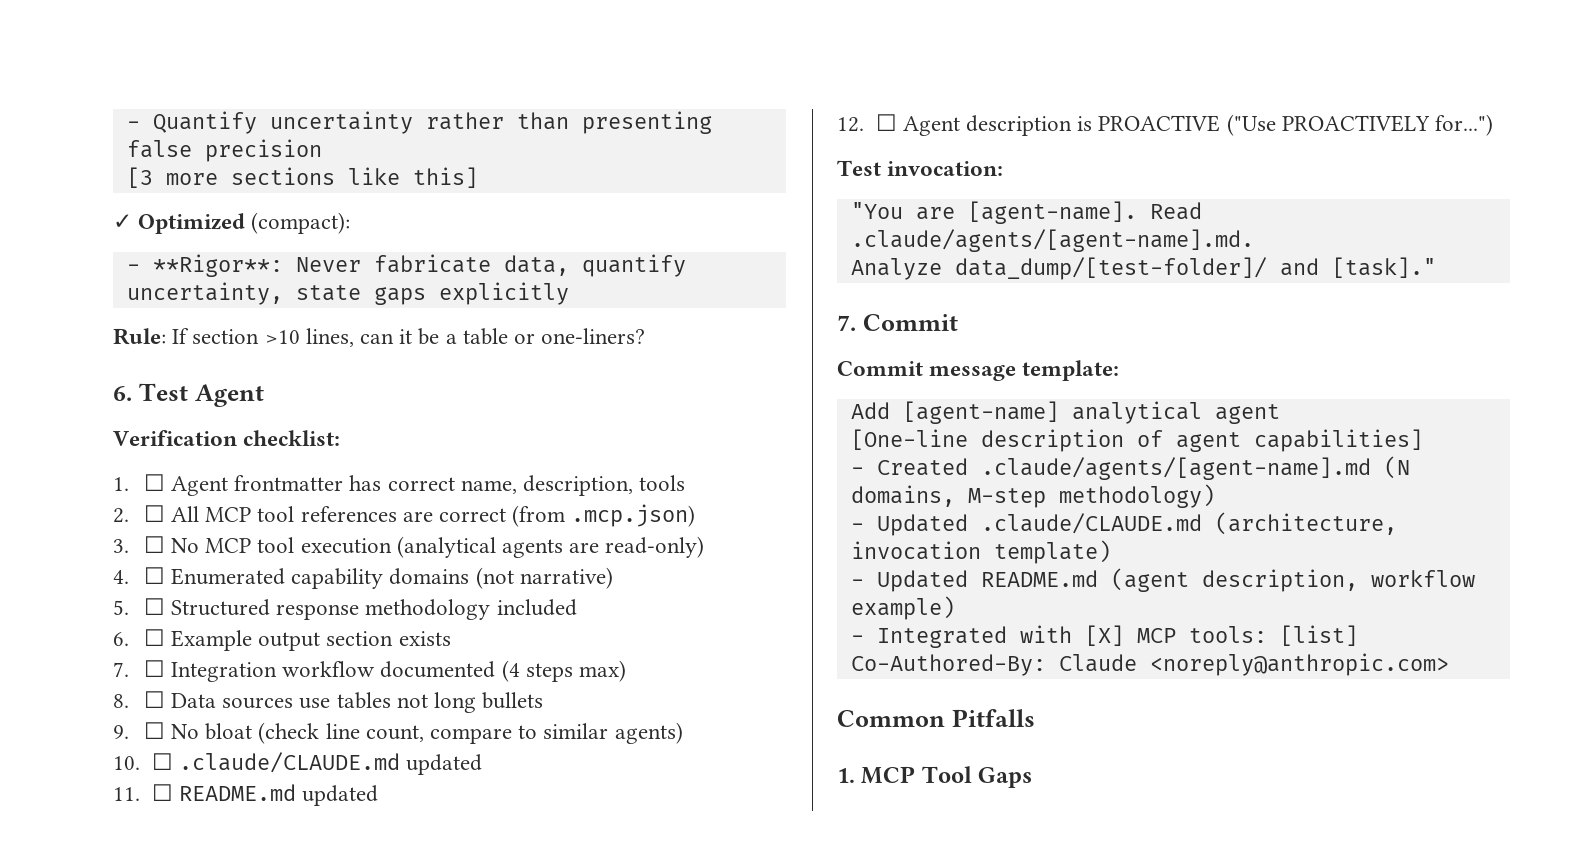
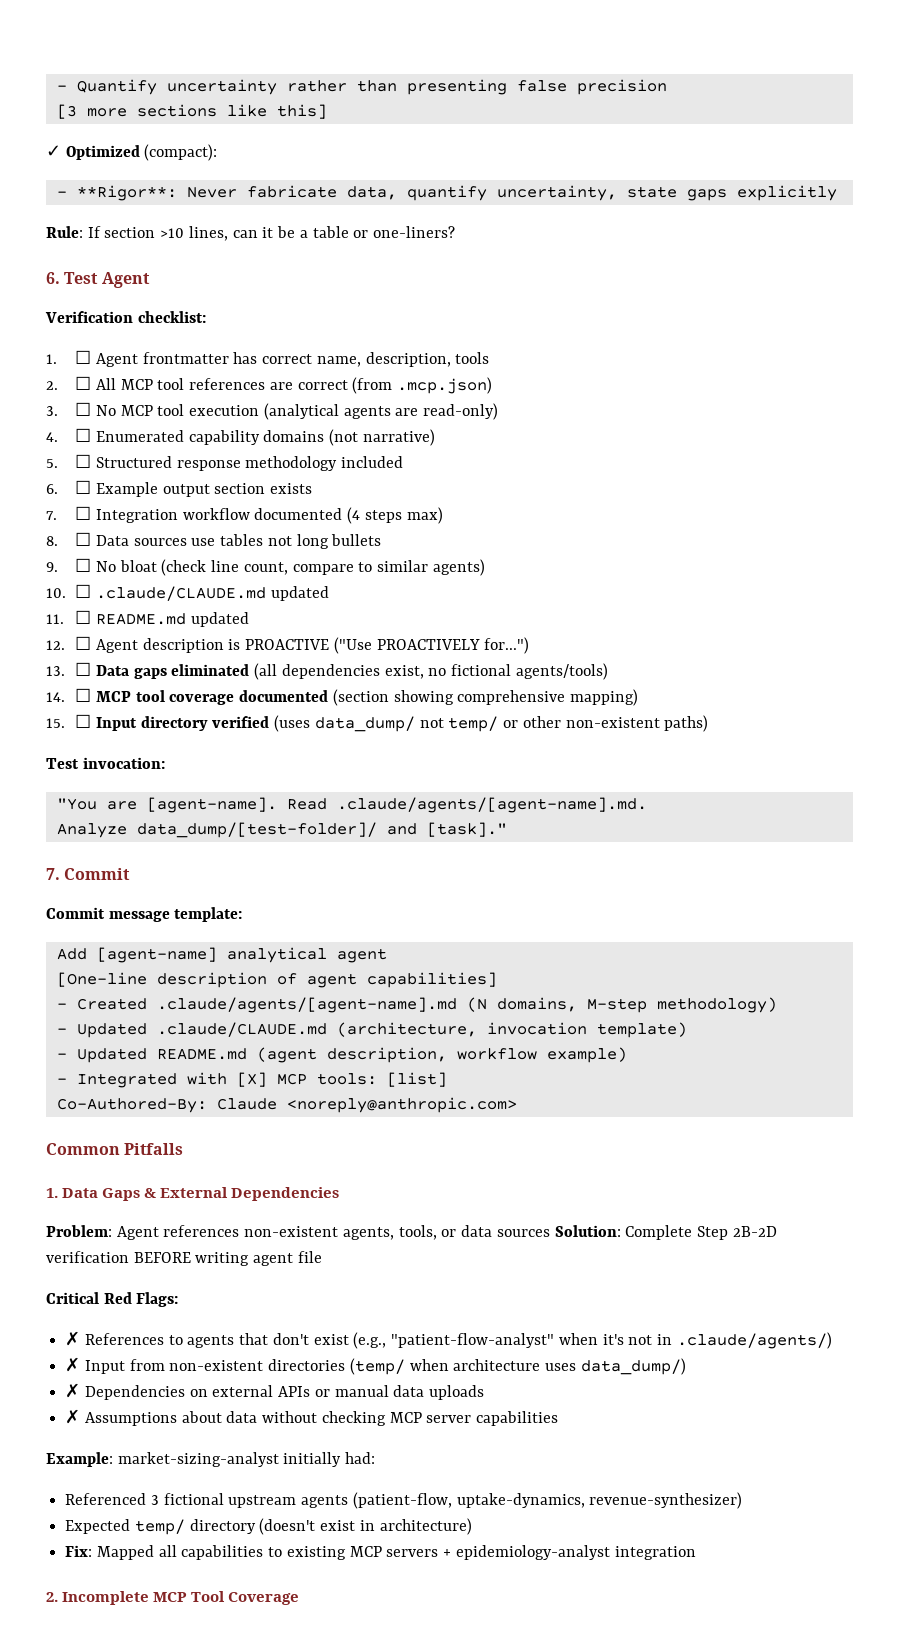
(1493, 125) none -> [46,662,608,680] [46,688,639,706] [46,714,709,732] // 13. ☐ Data gaps eliminated (all dependencies exist, no fictional agents/tools) // 14. ☐ MCP tool coverage documented (section showing comprehensive mapping) // 15. ☐ Input directory verified (uses data_dump/ not temp/ or other non-existent paths)
(855, 775) none -> [62,1187,340,1201] [46,1225,777,1240] [46,1251,322,1266] [46,1292,179,1307] [65,1331,832,1349] [65,1357,686,1375] [65,1383,485,1400] [65,1409,559,1426] [46,1452,376,1467] [65,1492,743,1509] [65,1518,472,1535] [65,1545,696,1560] [46,1591,150,1605] Data Gaps & External Dependencies // Problem: Agent references non-existent agents, tools, or data sources Solution: Complete Step 2B-2D verification BEFORE writing agent file // Critical Red Flags: // ✗ References to agents that don't exist (e.g., "patient-flow-analyst" when it's not in .claude/agents/) // ✗ Input from non-existent directories (temp/ when architecture uses data_dump/) // ✗ Dependencies on external APIs or manual data uploads // ✗ Assumptions about data without checking MCP server capabilities // Example: market-sizing-analyst initially had: // Referenced 3 fictional upstream agents (patient-flow, uptake-dynamics, revenue-synthesizer) // Expected temp/ directory (doesn't exist in architecture) // Fix: Mapped all capabilities to existing MCP servers + epidemiology-analyst integration // 2. Incomplete
[978,767,1033,788] Gaps -> [228,1592,300,1605] Coverage

